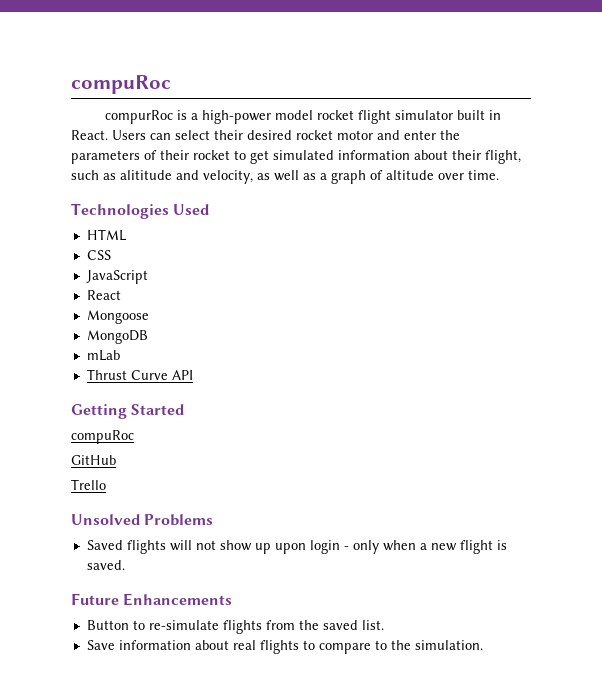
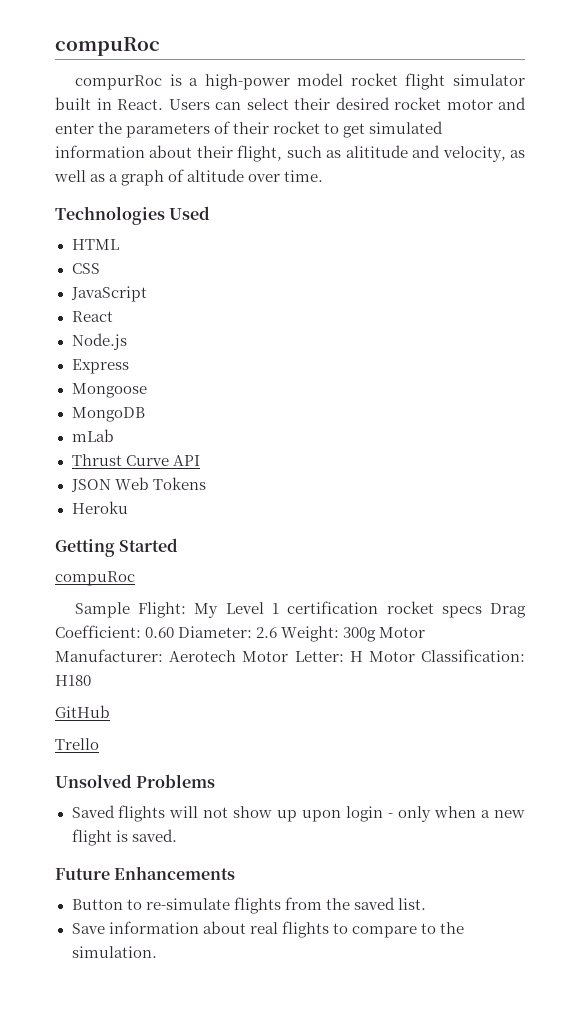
(121, 295) none -> [71,333,127,350] [71,359,129,374] // Node.js // Express
(193, 375) none -> [70,477,206,492] [71,501,128,514] // JSON Web Tokens // Heroku
(134, 437) none -> [74,601,526,618] [55,625,426,642] [55,649,525,662] [55,675,91,686] // Sample Flight: My Level 1 certification rocket specs Drag Coefficient: 0.60 Diameter: 2.6 Weight: 300g Motor Manufacturer: Aerotech Motor Letter: H Motor Classification: H180

